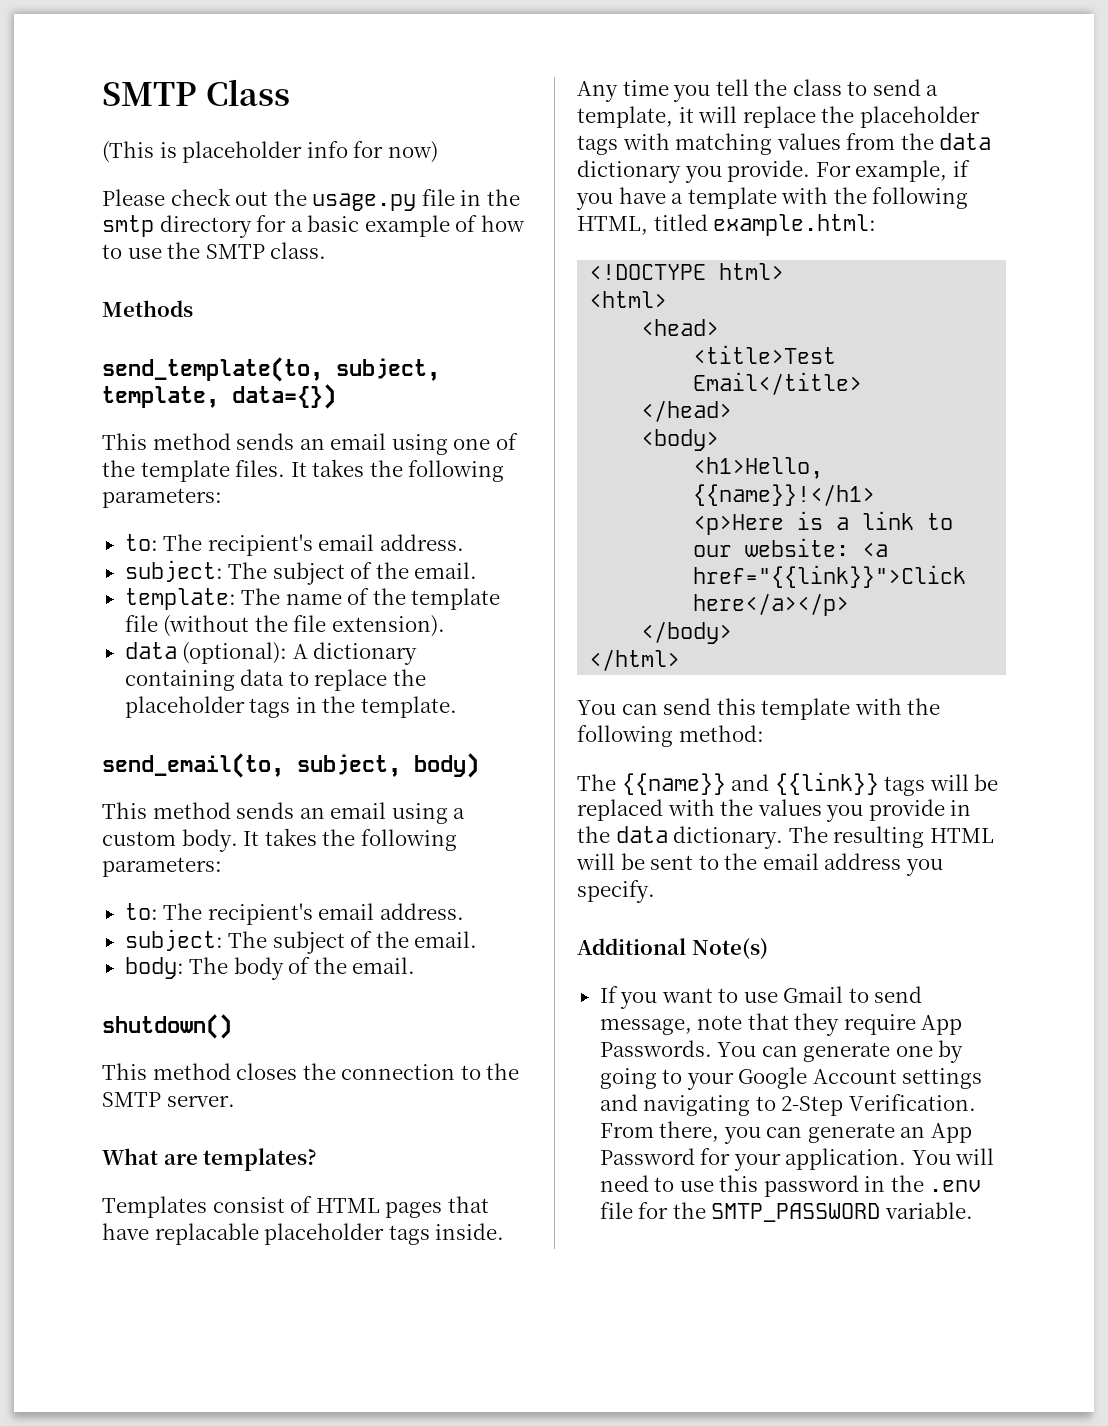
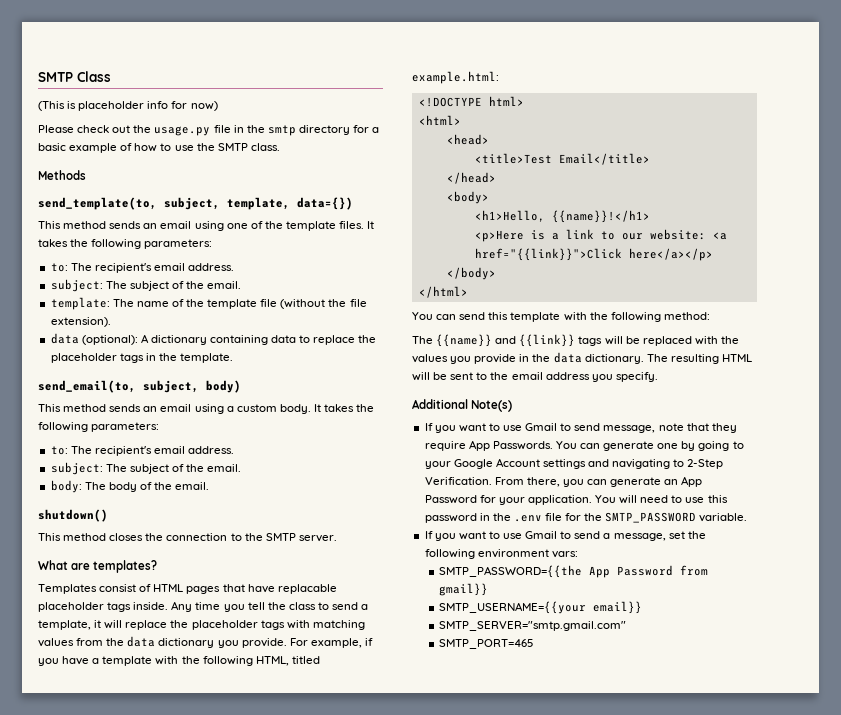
(973, 1210) none -> [424,531,706,541] [424,549,578,559] [439,565,709,578] [439,583,489,596] [439,601,643,614] [439,621,627,631] [439,639,535,649] // If you want to use Gmail to send a message, set the following environment vars: // SMTP_PASSWORD={{the App Password from gmail}} // SMTP_USERNAME={{your email}} // SMTP_SERVER="smtp.gmail.com" // SMTP_PORT=465

